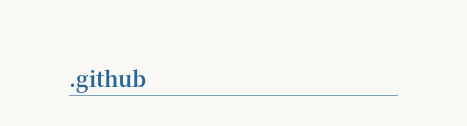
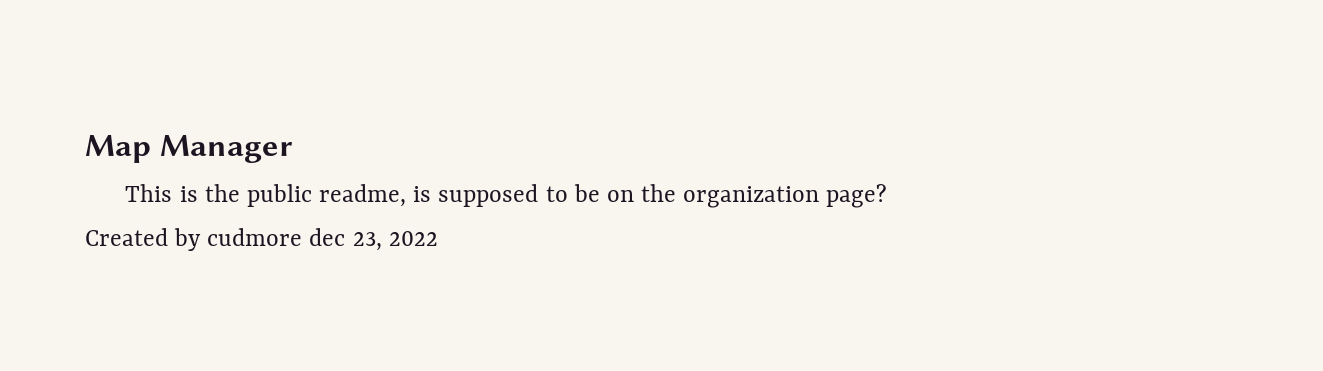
[69,69,146,93] .github -> [85,135,293,163] [125,184,888,208] [85,228,438,251] Map Manager // This is the public readme, is supposed to be on the organization page? // Created by cudmore dec 23, 2022

